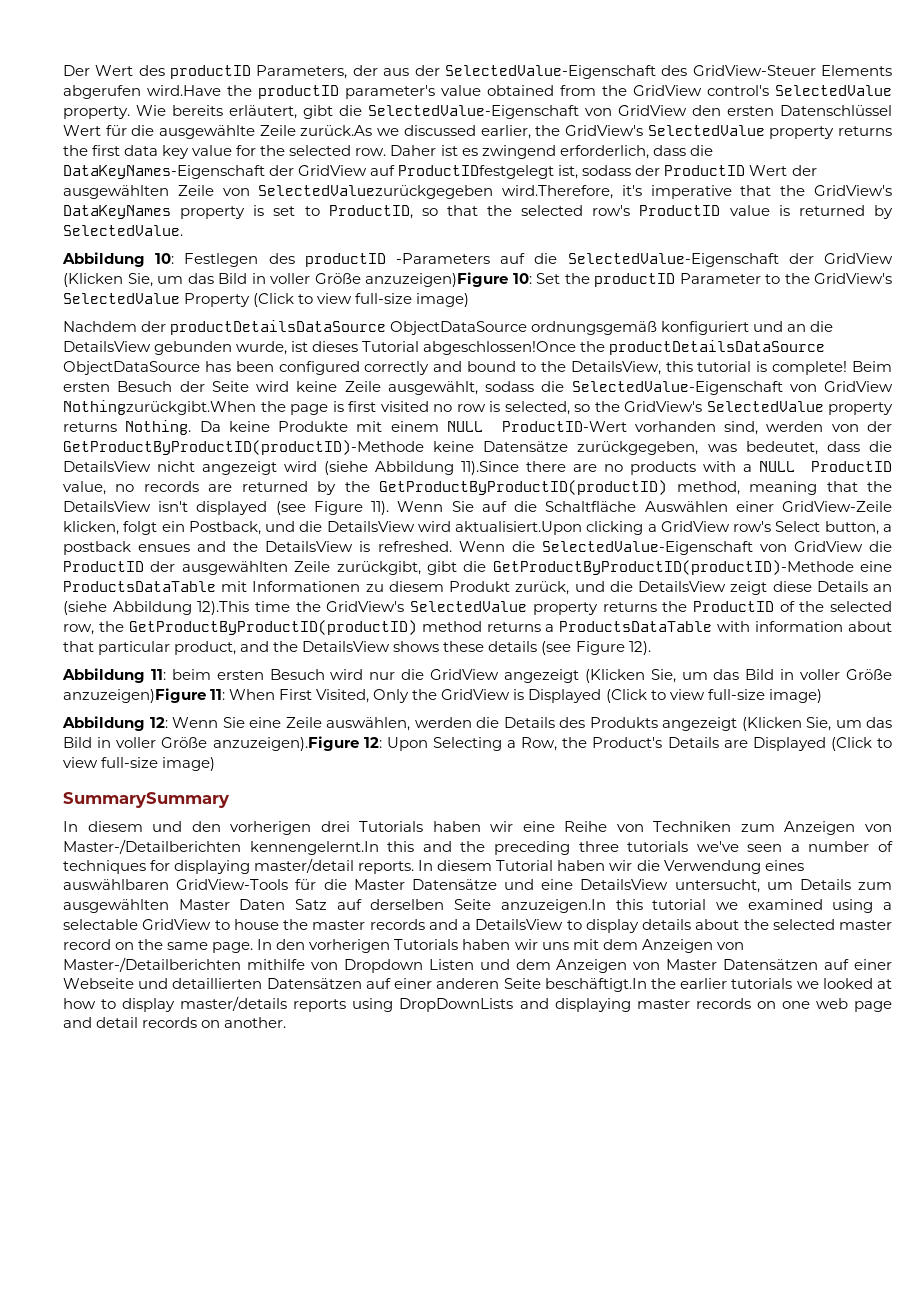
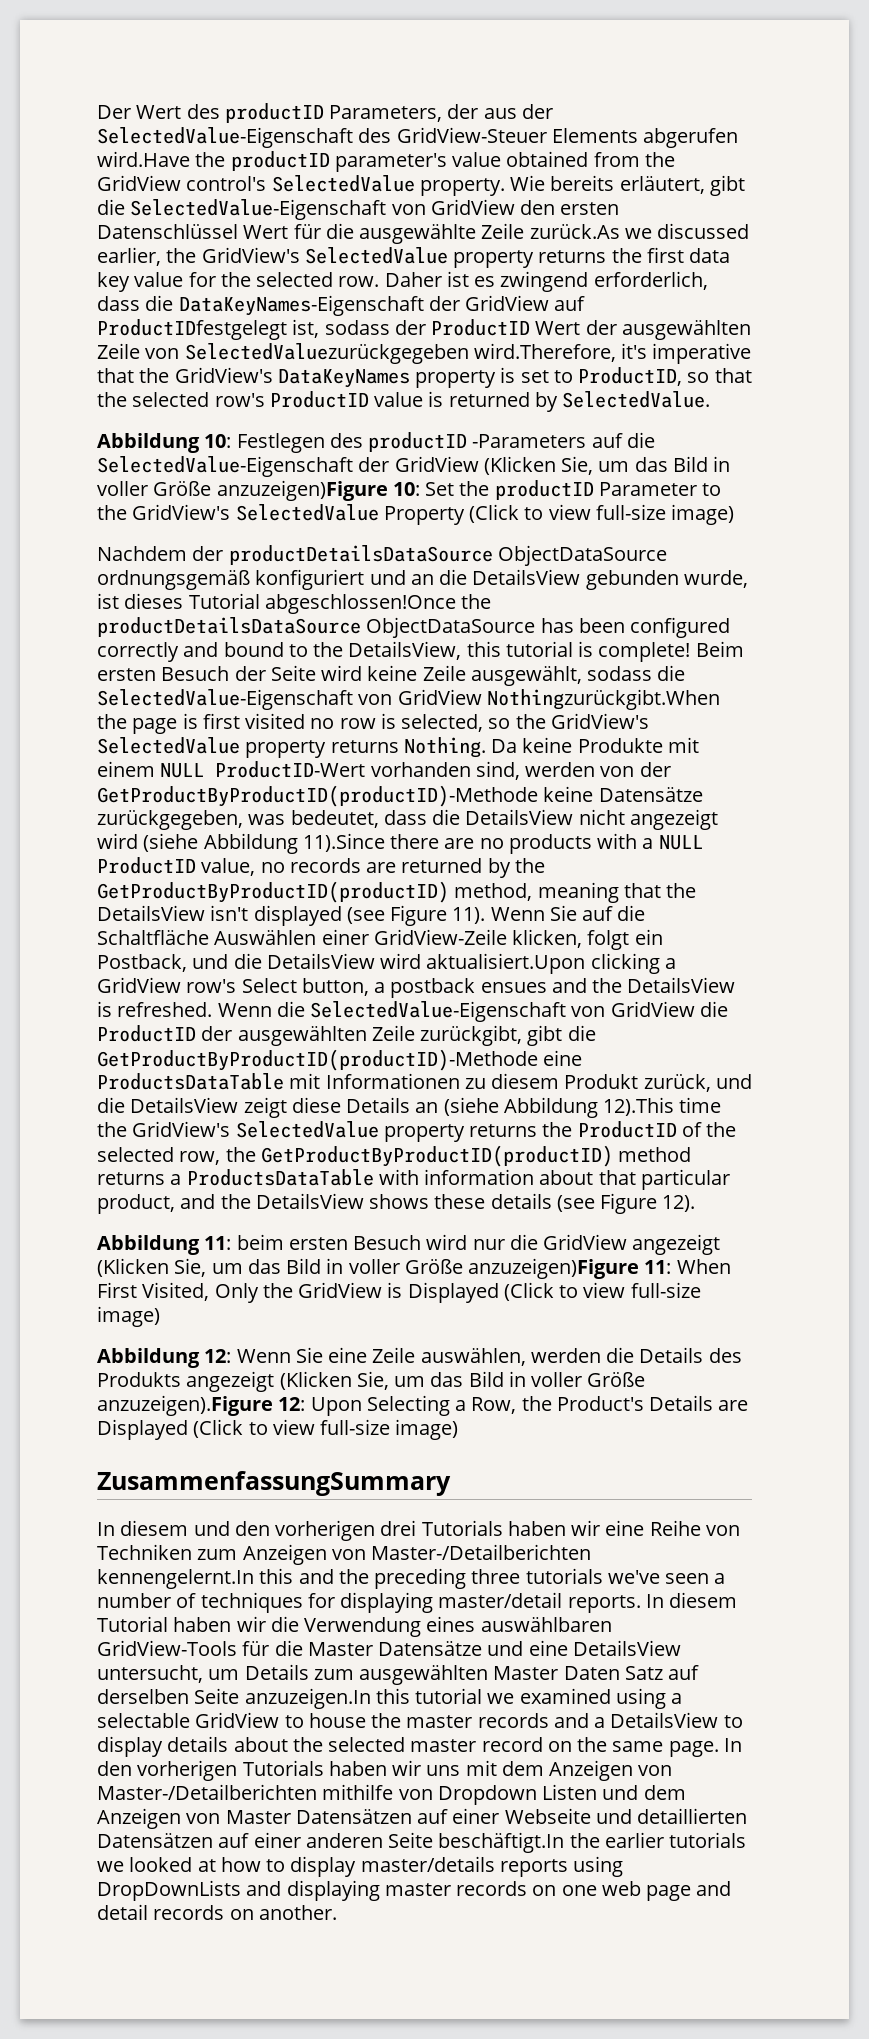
[63,792,229,808] SummarySummary -> [97,1471,451,1496] ZusammenfassungSummary

